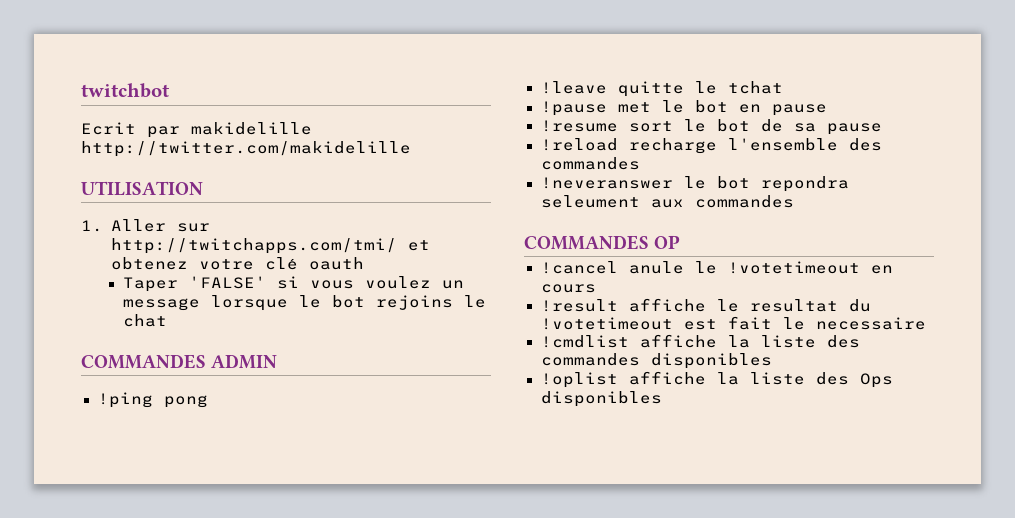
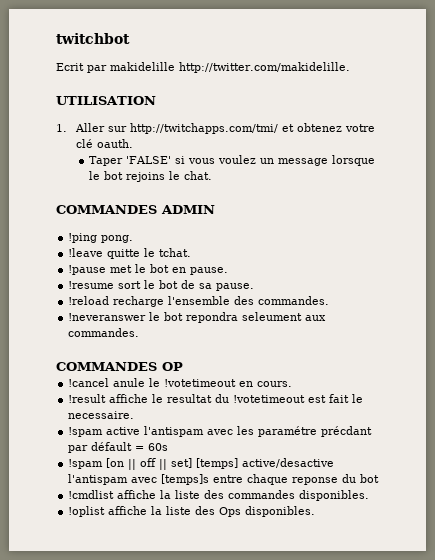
[81,141,411,157] http://twitter.com/makidelille -> [179,62,350,73] http://twitter.com/makidelille.
[308,257,364,270] oauth -> [97,139,134,148] oauth.
[122,314,167,327] chat -> [183,171,212,180] chat.
[163,395,208,408] pong -> [101,235,134,243] pong.
[727,81,783,94] tchat -> [159,248,192,257] tchat.
[771,104,827,116] pause -> [190,267,229,275] pause.
[826,123,882,135] pause -> [216,283,255,291] pause.
[540,157,640,170] commandes -> [258,296,330,305] commandes.
[694,195,794,208] commandes -> [68,328,140,337] commandes.
[540,284,596,293] cours -> [257,381,293,387] cours.
[815,317,926,330] necessaire -> [68,411,135,419] [68,426,373,437] [68,442,169,453] [68,458,335,470] [68,474,380,485] necessaire. // !spam active l'antispam avec les paramétre précdant par défault = 60s // !spam [on || off || set] [temps] active/desactive l'antispam avec [temps]s entre chaque reponse du bot
[650,353,772,369] disponibles -> [299,490,370,501] disponibles.
[540,391,662,407] disponibles -> [245,506,316,517] disponibles.

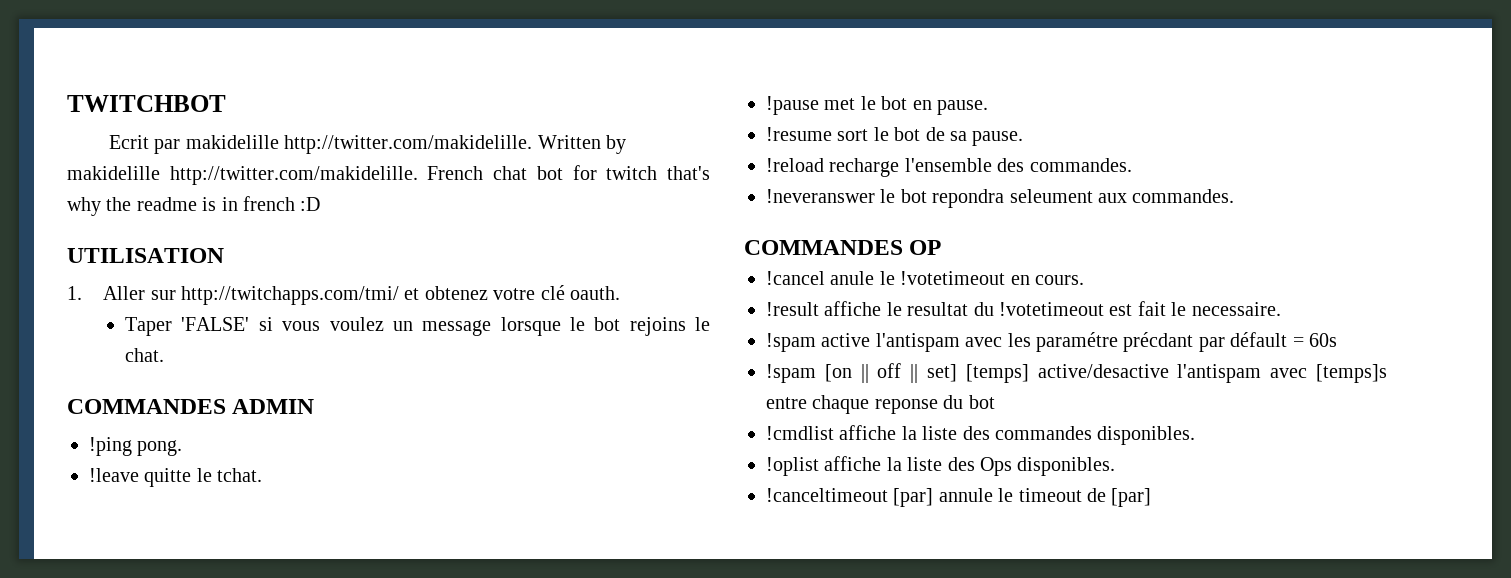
[56,33,130,44] twitchbot -> [67,95,226,112] TWITCHBOT
(350, 67) none -> [537,135,626,154] [67,165,711,185] [67,196,321,216] Written by makidelille http://twitter.com/makidelille. French chat bot for twitch that's why the readme is in french :D
(316, 511) none -> [766,488,1152,507] // !canceltimeout [par] annule le timeout de [par]

